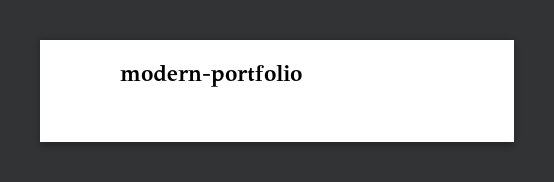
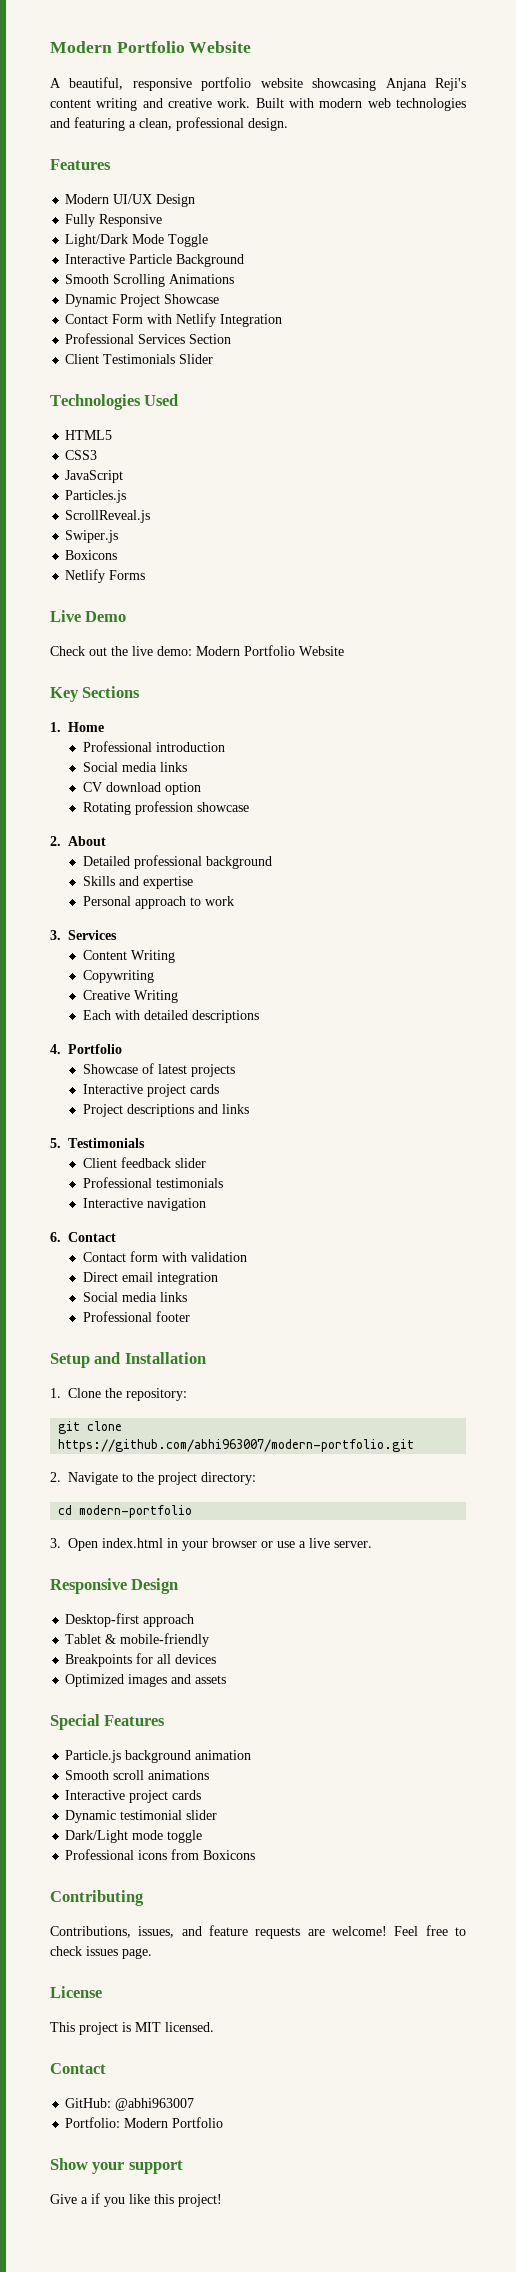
[120,65,302,87] modern-portfolio -> [50,41,252,53] [50,77,466,91] [50,98,466,111] [50,117,288,131] [50,159,111,170] [65,194,196,207] [65,214,163,227] [65,234,209,247] [65,254,245,267] [65,274,235,287] [65,294,220,307] [65,313,283,327] [65,333,232,344] [65,354,214,364] [50,394,179,410] [65,430,113,440] [65,450,98,460] [65,470,124,483] [65,490,127,503] [65,510,151,523] [65,530,119,543] [65,550,118,560] [65,569,146,583] [50,610,127,622] [50,645,344,656] [50,686,141,702] [50,722,104,732] [83,741,226,752] [83,762,188,772] [83,782,202,795] [83,801,250,815] [50,836,106,846] [83,855,273,869] [83,876,194,889] [83,896,235,909] [50,930,117,940] [83,950,176,963] [83,970,155,983] [83,990,179,1003] [83,1010,260,1023] [50,1044,122,1054] [83,1063,236,1077] [83,1084,220,1097] [83,1104,250,1117] [50,1138,145,1148] [83,1157,207,1168] [83,1177,224,1188] [83,1198,207,1211] [50,1232,116,1242] [83,1251,248,1262] [83,1272,219,1285] [83,1292,188,1302] [83,1311,191,1322] [50,1352,206,1368] [50,1388,187,1401] [58,1421,123,1434] [58,1439,415,1452] [50,1472,256,1485] [58,1505,193,1518] [50,1538,372,1551] [50,1578,179,1594] [65,1613,195,1627] [65,1633,210,1647] [65,1653,217,1667] [65,1674,227,1687] [50,1714,166,1730] [65,1750,252,1763] [65,1770,210,1780] [65,1790,202,1803] [65,1810,218,1823] [65,1830,203,1843] [65,1849,256,1860] [50,1890,144,1906] [50,1925,466,1939] [50,1946,152,1959] [50,1986,102,1998] [50,2022,214,2035] [50,2063,106,2074] [65,2098,195,2111] [65,2117,224,2128] [50,2158,183,2174] [50,2193,222,2207] Modern Portfolio Website // A beautiful, responsive portfolio website showcasing Anjana Reji's content writing and creative work. Built with modern web technologies and featuring a clean, professional design. // Features // Modern UI/UX Design // Fully Responsive // Light/Dark Mode Toggle // Interactive Particle Background // Smooth Scrolling Animations // Dynamic Project Showcase // Contact Form with Netlify Integration // Professional Services Section // Client Testimonials Slider // Technologies Used // HTML5 // CSS3 // JavaScript // Particles.js // ScrollReveal.js // Swiper.js // Boxicons // Netlify Forms // Live Demo // Check out the live demo: Modern Portfolio Website // Key Sections // 1. Home // Professional introduction // Social media links // CV download option // Rotating profession showcase // 2. About // Detailed professional background // Skills and expertise // Personal approach to work // 3. Services // Content Writing // Copywriting // Creative Writing // Each with detailed descriptions // 4. Portfolio // Showcase of latest projects // Interactive project cards // Project descriptions and links // 5. Testimonials // Client feedback slider // Professional testimonials // Interactive navigation // 6. Contact // Contact form with validation // Direct email integration // Social media links // Professional footer // Setup and Installation // 1. Clone the repository: // git clone https://github.com/abhi963007/modern-portfolio.git // 2. Navigate to the project directory: // cd modern-portfolio // 3. Open index.html in your browser or use a live server. // Responsive Design // Desktop-first approach // Tablet & mobile-friendly // Breakpoints for all devices // Optimized images and assets // Special Features // Particle.js background animation // Smooth scroll animations // Interactive project cards // Dynamic testimonial slider // Dark/Light mode toggle // Professional icons from Boxicons // Contributing // Contributions, issues, and feature requests are welcome! Feel free to check issues page. // License // This project is MIT licensed. // Contact // GitHub: @abhi963007 // Portfolio: Modern Portfolio // Show your support // Give a if you like this project!

